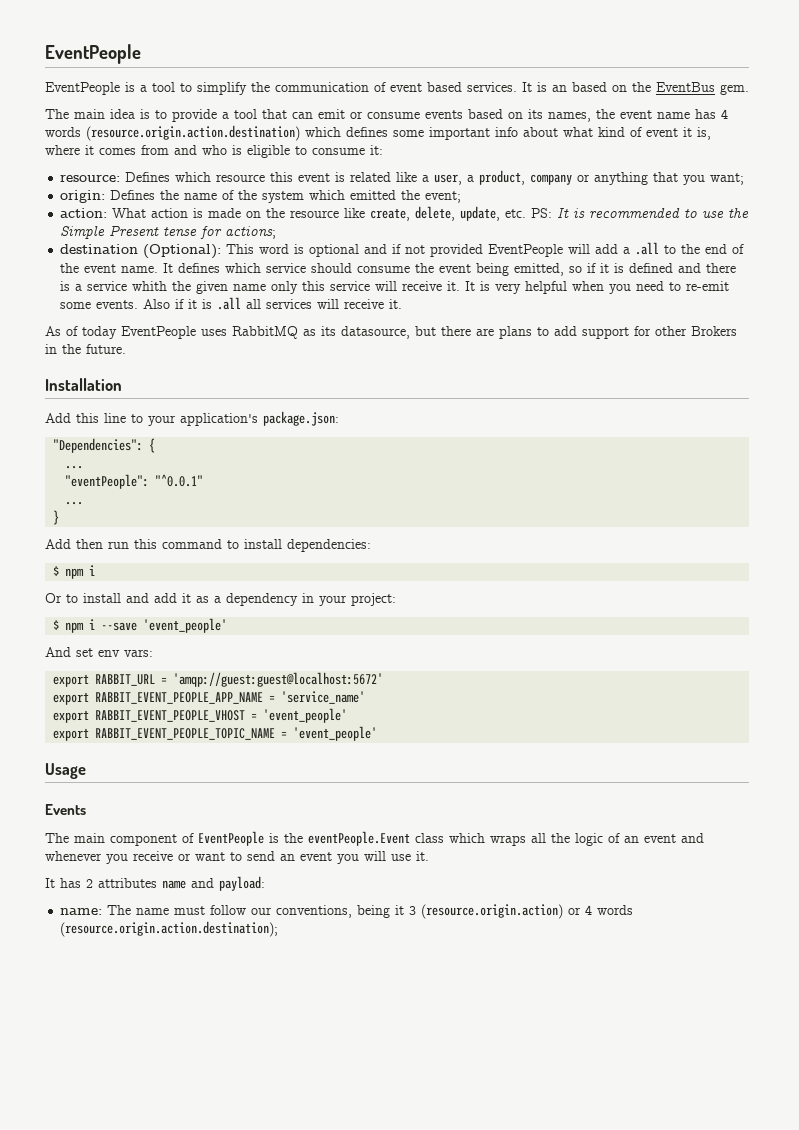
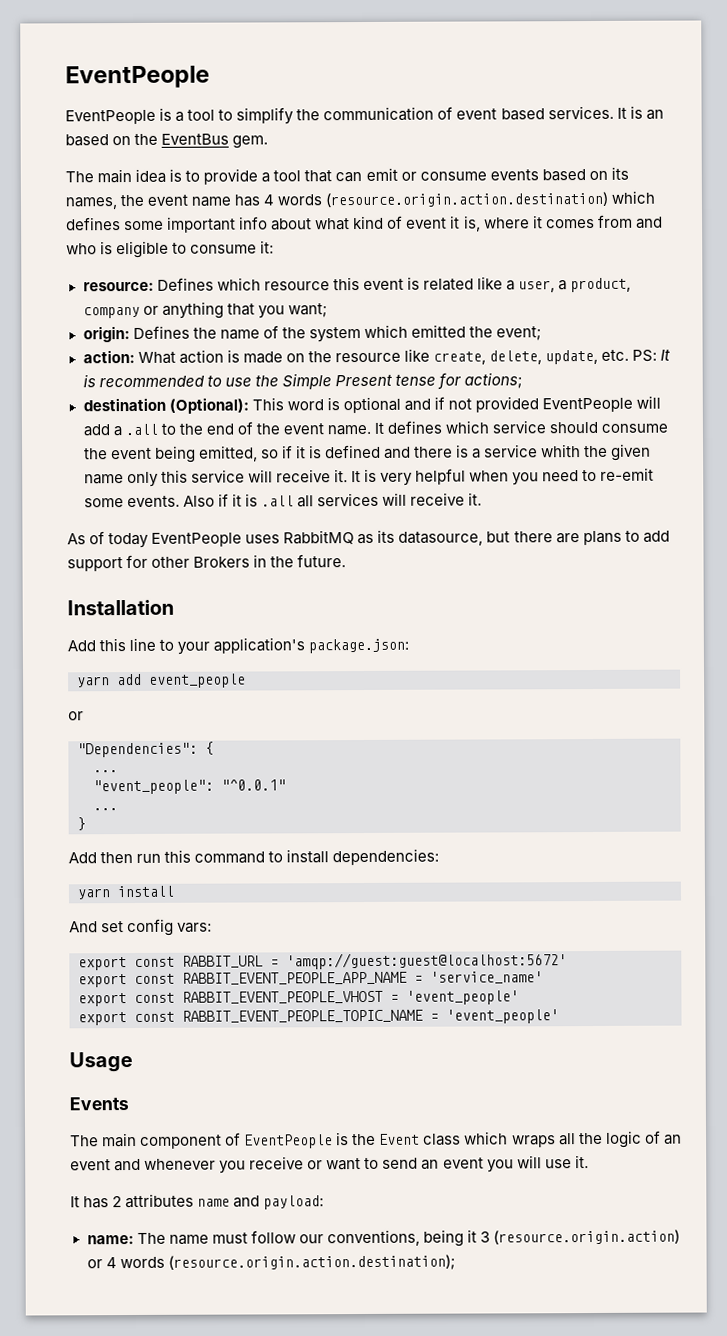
(339, 418) none -> [77,673,246,688] [68,711,84,721] // yarn add event_people // or
[65,474,150,489] "eventPeople": -> [93,779,214,795] "event_people":
[53,565,96,579] [45,593,396,606] [53,618,228,633] $ npm i // Or to install and add it as a dependency in your project: // $ npm i --save 'event_people' -> [77,885,174,900] yarn install
[98,650,120,657] env -> [127,918,175,937] config
(90, 680) none -> [134,956,175,968] const
(90, 698) none -> [134,973,175,985] const
(90, 716) none -> [134,992,175,1004] const
(90, 734) none -> [134,1011,175,1023] const
[308,831,410,846] eventPeople.Event -> [379,1133,421,1145] Event

